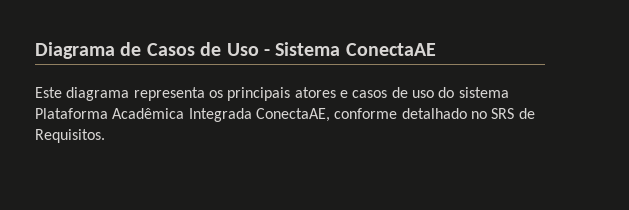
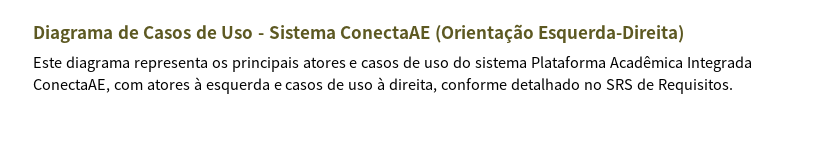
(436, 49) none -> [434,24,685,44] (Orientação Esquerda-Direita)
(330, 115) none -> [113,77,438,94] com atores à esquerda e casos de uso à direita,

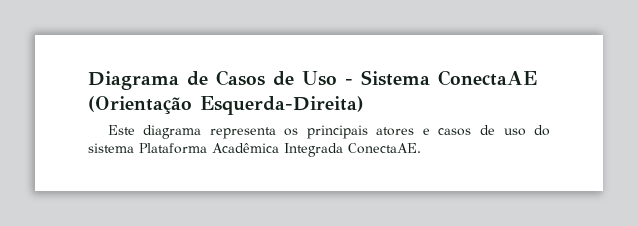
[33,77,733,94] ConectaAE, com atores à esquerda e casos de uso à direita, conforme detalhado no SRS de Requisitos. -> [348,143,421,154] ConectaAE.

